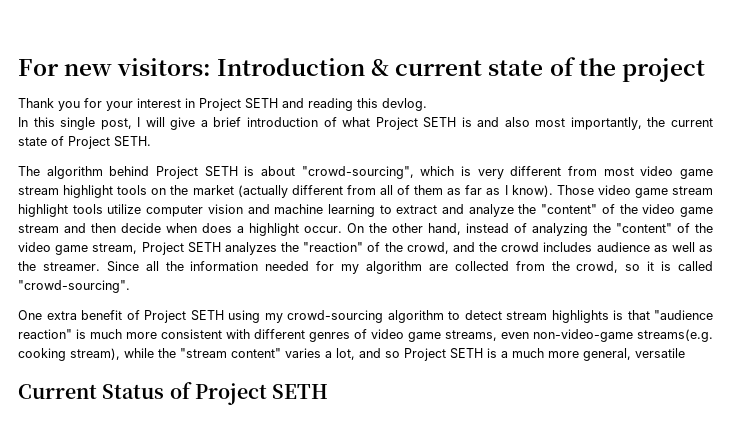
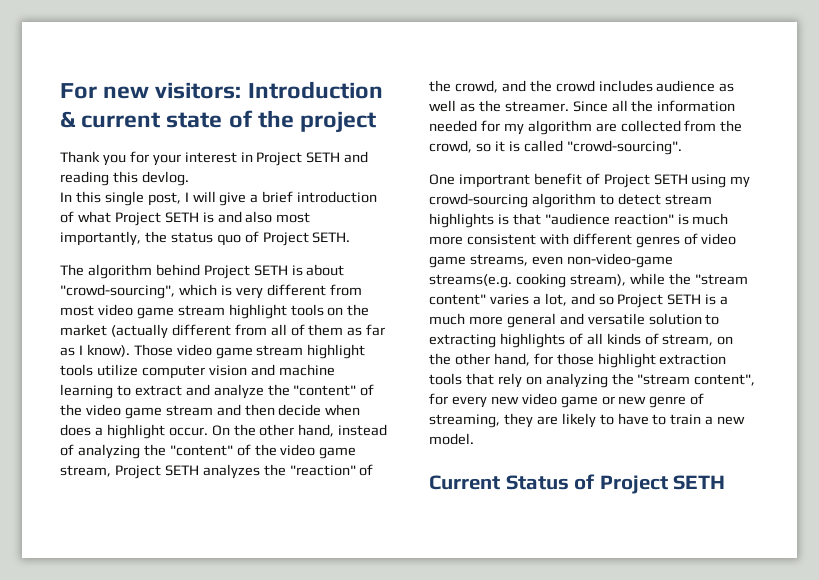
[671,118,713,127] [18,137,47,146] current state -> [170,232,241,246] status quo
[46,311,77,320] extra -> [458,174,530,188] importrant
[583,348,631,361] general, -> [506,313,584,328] general and
(685, 353) none -> [648,313,720,325] [429,333,734,348] [429,353,727,368] [429,373,756,388] [429,393,705,408] [429,413,746,428] [429,433,474,445] solution to extracting highlights of all kinds of stream, on the other hand, for those highlight extraction tools that rely on analyzing the "stream content", for every new video game or new genre of streaming, they are likely to have to train a new model.

